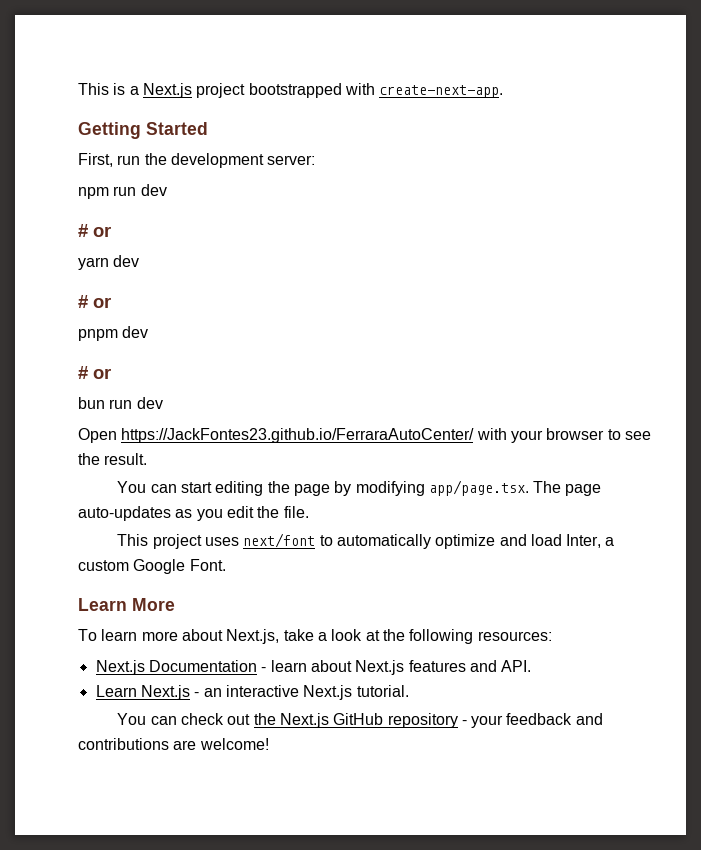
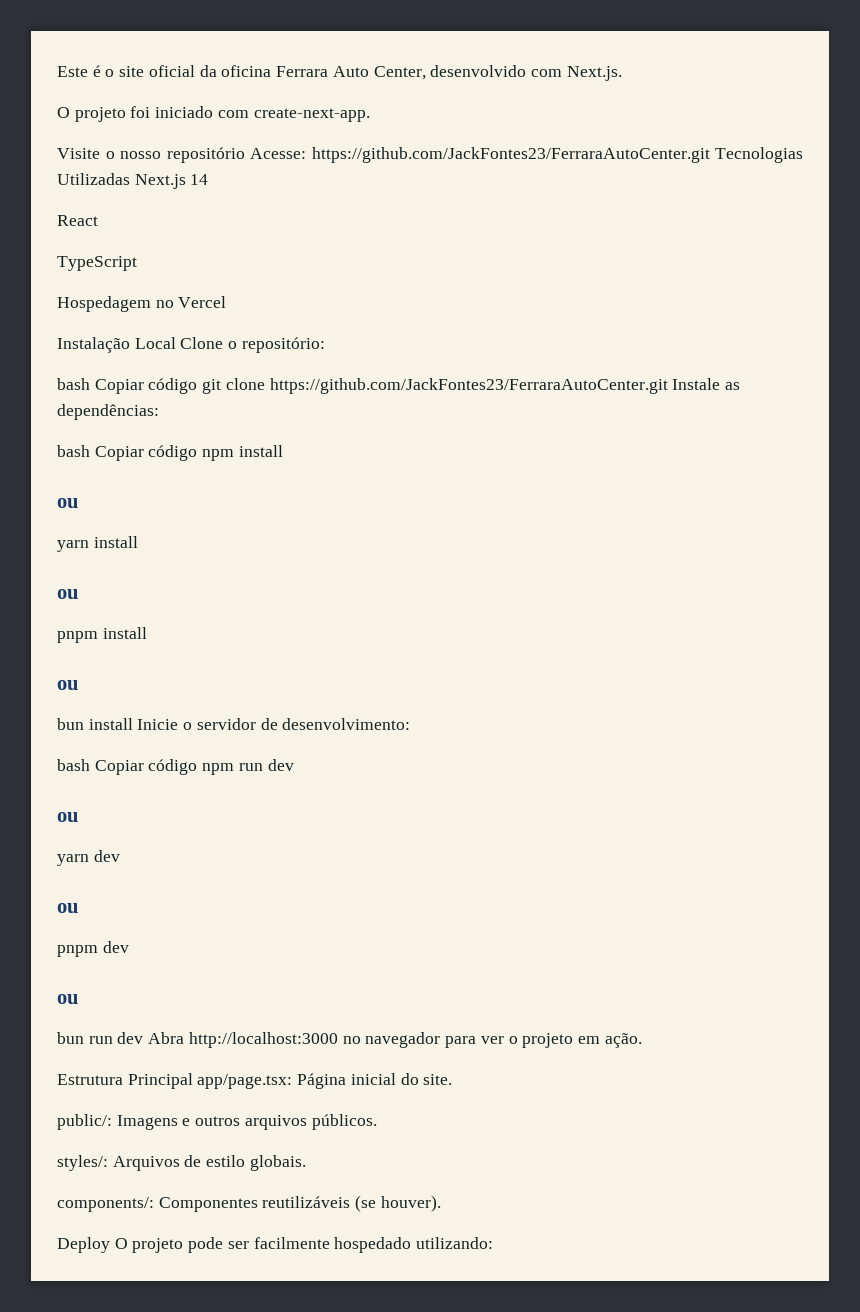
[78,83,504,98] [78,122,208,139] [78,153,316,168] This is a Next.js project bootstrapped with create-next-app. // Getting Started // First, run the development server: // -> [57,65,622,81] [57,106,370,122] [57,147,803,163] [57,173,209,189] [57,215,98,226] [57,256,137,271] [57,296,227,312] [57,337,325,353] [57,378,741,394] [57,404,159,420] [57,445,283,461] [57,498,78,508] [57,536,138,552] [57,589,78,599] [57,627,147,643] [57,680,78,690] [57,718,411,730] [57,759,198,775] Este é o site oficial da oficina Ferrara Auto Center, desenvolvido com Next.js. // O projeto foi iniciado com create-next-app. // Visite o nosso repositório Acesse: https://github.com/JackFontes23/FerraraAutoCenter.git Tecnologias Utilizadas Next.js 14 // React // TypeScript // Hospedagem no Vercel // Instalação Local Clone o repositório: // bash Copiar código git clone https://github.com/JackFontes23/FerraraAutoCenter.git Instale as dependências: // bash Copiar código npm install // ou // yarn install // ou // pnpm install // ou // bun install Inicie o servidor de desenvolvimento: // bash Copiar código
[78,224,111,237] # or -> [57,812,78,822] ou
[78,295,111,308] # or -> [57,903,78,913] ou
[78,366,111,379] # or -> [57,994,78,1004] ou
[78,428,651,443] [78,453,148,465] [117,480,602,496] [78,506,309,521] [117,533,615,549] [78,559,226,574] [78,598,175,611] [78,629,552,644] [95,660,532,675] [95,685,409,700] [117,713,603,728] [78,738,269,750] // Open https://JackFontes23.github.io/FerraraAutoCenter/ with your browser to see the result. // You can start editing the page by modifying app/page.tsx. The page auto-updates as you edit the file. // This project uses next/font to automatically optimize and load Inter, a custom Google Font. // Learn More // To learn more about Next.js, take a look at the following resources: // Next.js Documentation - learn about Next.js features and API. // Learn Next.js - an interactive Next.js tutorial. // You can check out the Next.js GitHub repository - your feedback and contributions are welcome! -> [148,1032,642,1048] [57,1073,453,1089] [57,1114,377,1130] [57,1155,306,1171] [57,1195,441,1212] [57,1237,494,1253] Abra http://localhost:3000 no navegador para ver o projeto em ação. // Estrutura Principal app/page.tsx: Página inicial do site. // public/: Imagens e outros arquivos públicos. // styles/: Arquivos de estilo globais. // components/: Componentes reutilizáveis (se houver). // Deploy O projeto pode ser facilmente hospedado utilizando:

